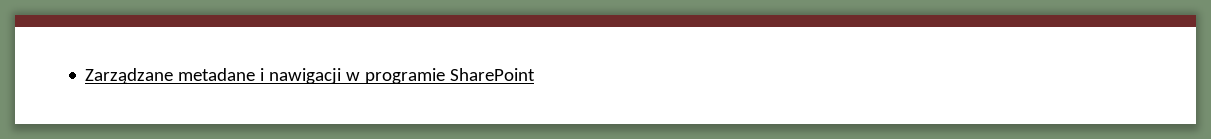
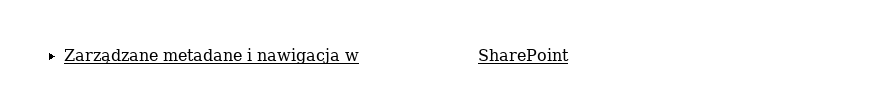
[269,68,446,84] nawigacji w programie -> [256,48,359,64] nawigacja w

